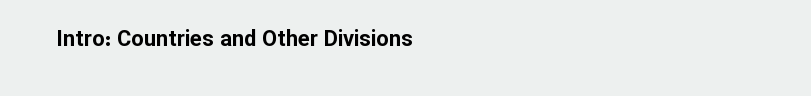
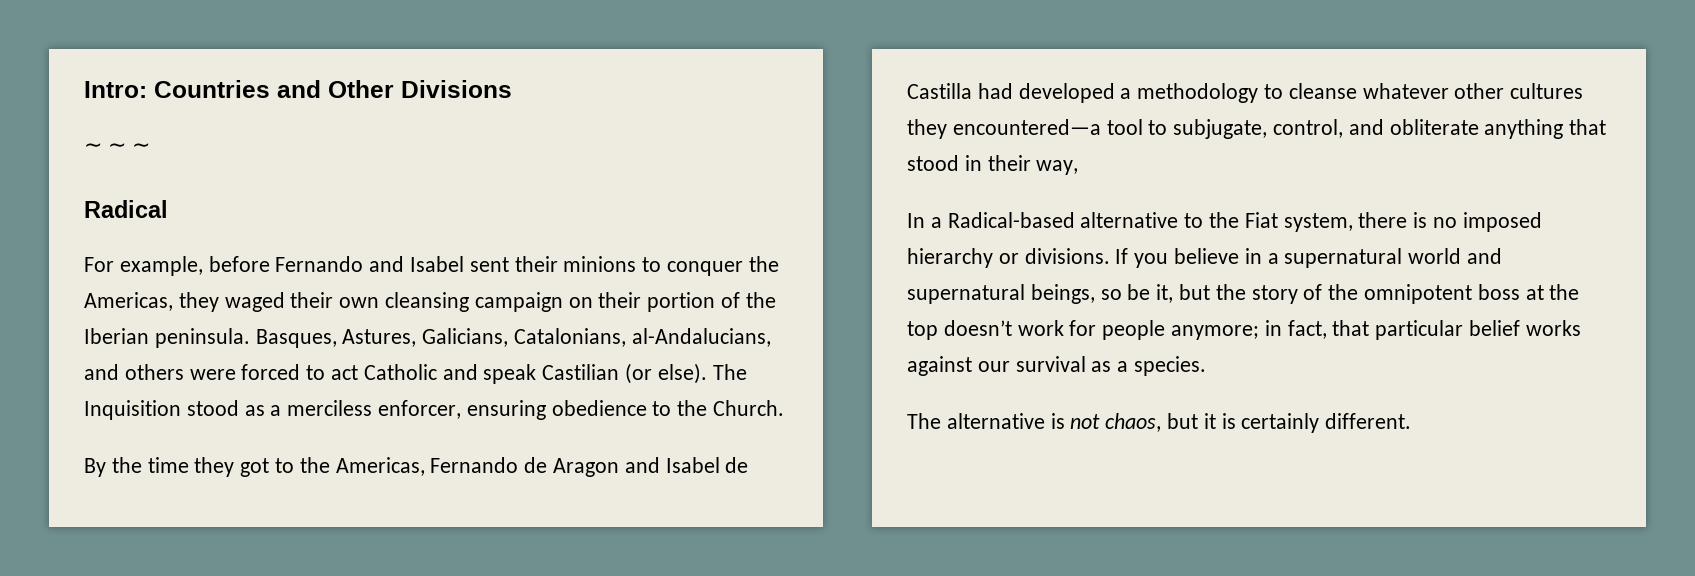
(413, 37) none -> [84,143,150,152] [84,200,168,218] [84,256,779,276] [84,292,776,312] [84,328,771,348] [84,363,747,384] [84,400,785,420] [84,457,749,477] [907,83,1584,103] [907,119,1607,139] [907,155,1079,175] [907,212,1542,232] [907,248,1503,268] [907,284,1580,304] [907,320,1581,340] [907,356,1207,376] [907,413,1412,433] // ∼ ∼ ∼ // Radical // For example, before Fernando and Isabel sent their minions to conquer the Americas, they waged their own cleansing campaign on their portion of the Iberian peninsula. Basques, Astures, Galicians, Catalonians, al-Andalucians, and others were forced to act Catholic and speak Castilian (or else). The Inquisition stood as a merciless enforcer, ensuring obedience to the Church. // By the time they got to the Americas, Fernando de Aragon and Isabel de Castilla had developed a methodology to cleanse whatever other cultures they encountered—a tool to subjugate, control, and obliterate anything that stood in their way, // In a Radical-based alternative to the Fiat system, there is no imposed hierarchy or divisions. If you believe in a supernatural world and supernatural beings, so be it, but the story of the omnipotent boss at the top doesn’t work for people anymore; in fact, that particular belief works against our survival as a species. // The alternative is not chaos, but it is certainly different.

